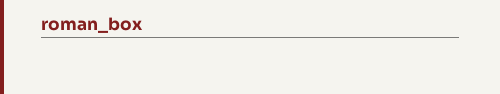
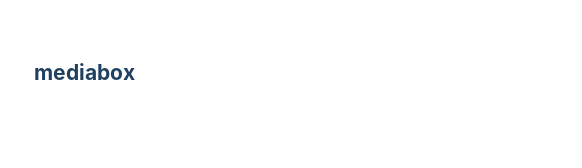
[41,17,143,33] roman_box -> [34,63,135,80] mediabox

